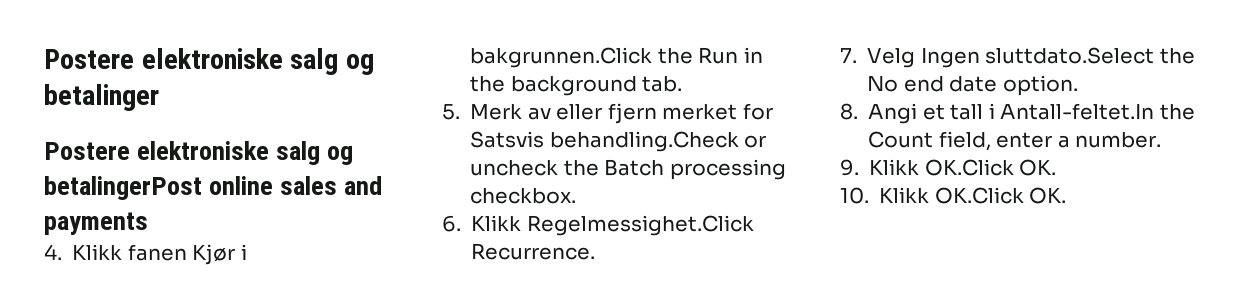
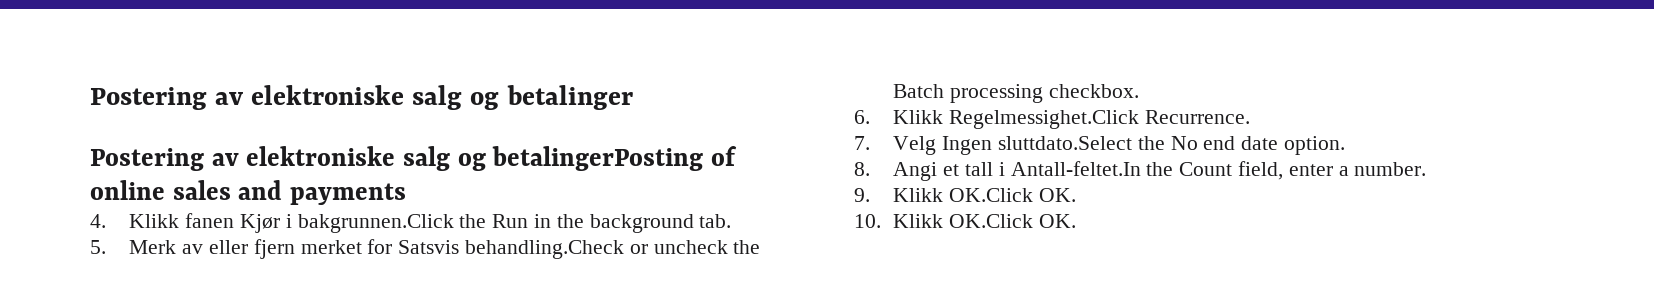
[44,49,134,69] Postere -> [90,87,244,110] Postering av
[44,141,354,165] [44,176,202,200] Postere elektroniske salg og betalingerPost -> [90,146,738,171] Postering av elektroniske salg og betalingerPosting of

